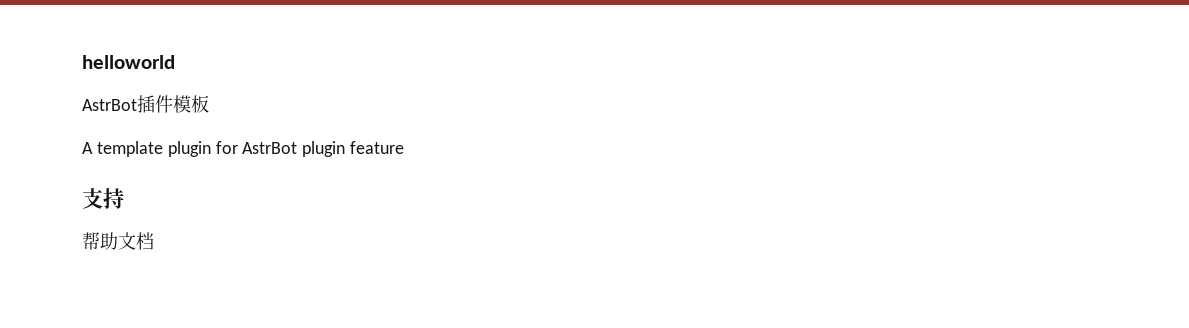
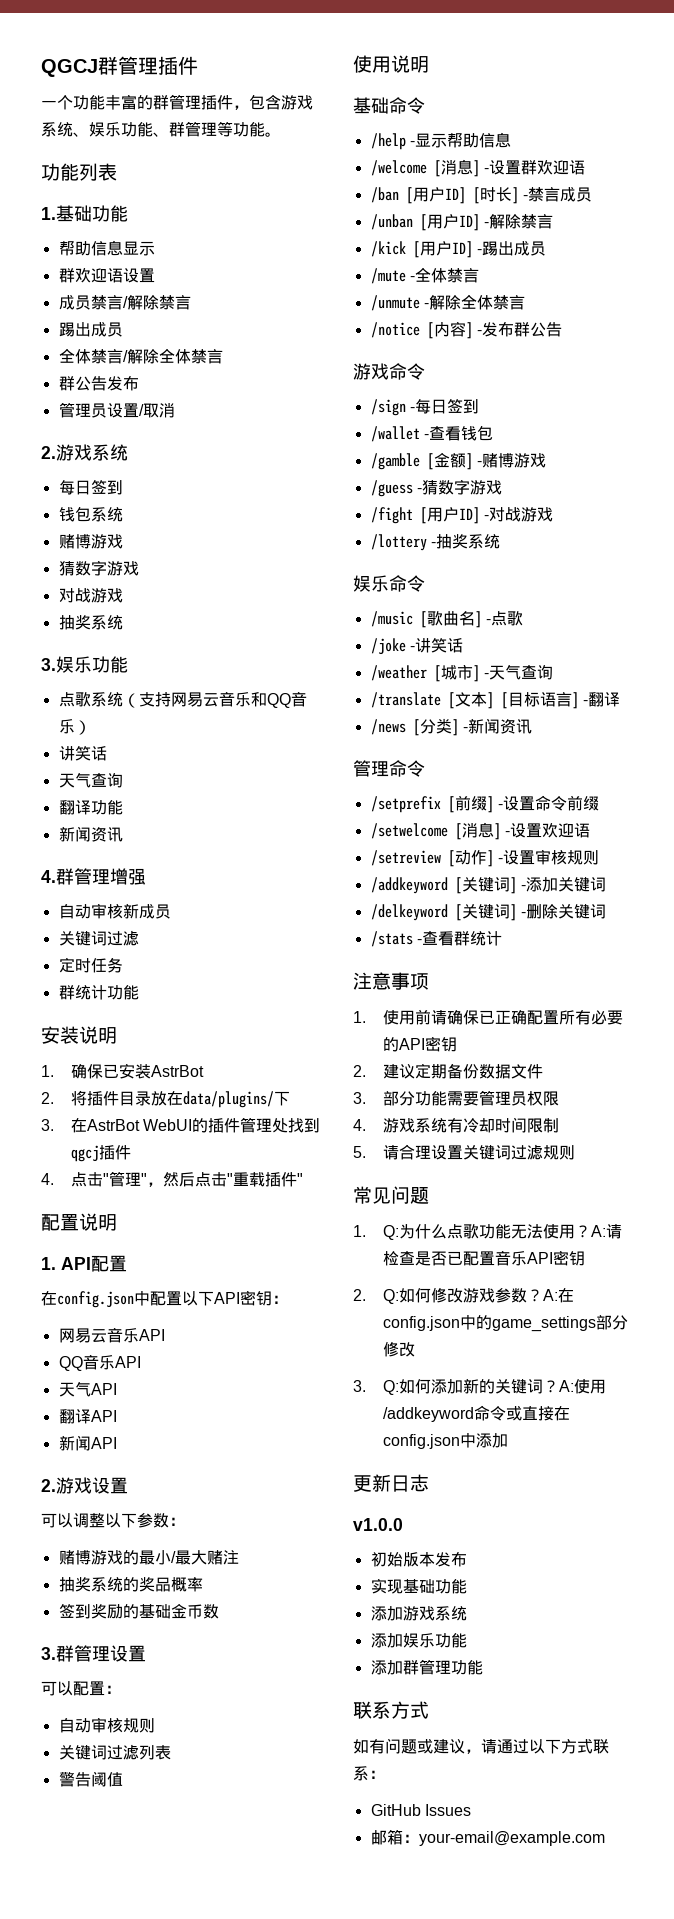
[82,55,175,69] [82,95,209,113] [82,141,405,157] [82,188,124,209] [82,232,154,250] helloworld // AstrBot插件模板 // A template plugin for AstrBot plugin feature // 支持 // 帮助文档 -> [41,56,198,77] [41,94,313,110] [41,121,281,137] [41,163,117,181] [41,205,128,222] [58,240,155,256] [58,267,155,283] [58,295,191,310] [58,322,123,337] [58,348,223,364] [58,375,139,391] [58,402,175,418] [41,444,128,461] [58,479,123,495] [58,506,123,522] [58,534,123,549] [58,560,139,576] [58,588,123,603] [58,615,123,630] [41,656,128,673] [58,691,307,708] [58,719,91,735] [58,745,107,761] [58,772,123,788] [58,800,123,815] [58,826,123,842] [41,868,146,885] [58,903,171,919] [58,930,139,946] [58,957,123,973] [58,985,139,1000] [41,1026,117,1044] [41,1063,204,1079] [41,1090,290,1108] [41,1117,320,1133] [70,1145,131,1162] [41,1171,303,1187] [41,1213,117,1231] [41,1255,127,1272] [41,1290,288,1308] [58,1327,165,1343] [58,1354,141,1371] [58,1381,117,1397] [58,1409,117,1424] [58,1435,117,1451] [41,1477,128,1494] [41,1513,185,1528] [58,1550,239,1565] [58,1577,203,1592] [58,1603,219,1619] [41,1645,146,1662] [41,1681,121,1696] [58,1717,155,1733] [58,1744,171,1760] [58,1771,123,1787] [353,55,429,73] [353,97,425,114] [370,132,511,150] [370,159,585,177] [370,187,592,204] [370,214,553,231] [370,241,546,258] [370,267,479,284] [370,294,525,311] [370,321,562,339] [353,363,425,380] [370,398,479,416] [370,425,493,442] [370,453,546,470] [370,479,502,497] [370,507,553,524] [370,534,500,551] [353,575,425,592] [370,611,523,628] [370,637,463,655] [370,664,553,682] [370,692,620,709] [370,718,532,736] [353,760,425,777] [370,795,599,813] [370,822,590,840] [370,849,599,867] [370,877,606,894] [370,904,606,921] [370,931,502,947] [353,972,429,990] [353,1009,623,1025] [382,1036,457,1052] [353,1063,543,1079] [353,1090,559,1106] [353,1117,559,1133] [353,1144,575,1160] [353,1186,429,1204] [353,1224,622,1240] [382,1250,585,1266] [353,1287,574,1304] [382,1315,628,1332] [382,1341,415,1357] [353,1378,606,1395] [382,1405,570,1422] [382,1433,508,1449] [353,1474,429,1492] [353,1518,403,1531] [370,1551,467,1567] [370,1578,467,1594] [370,1606,467,1621] [370,1633,467,1648] [370,1659,483,1675] [353,1701,429,1719] [353,1738,609,1754] [353,1766,385,1781] [370,1804,471,1816] [370,1829,605,1846] QGCJ群管理插件 // 一个功能丰富的群管理插件，包含游戏系统、娱乐功能、群管理等功能。 // 功能列表 // 1.基础功能 // 帮助信息显示 // 群欢迎语设置 // 成员禁言/解除禁言 // 踢出成员 // 全体禁言/解除全体禁言 // 群公告发布 // 管理员设置/取消 // 2.游戏系统 // 每日签到 // 钱包系统 // 赌博游戏 // 猜数字游戏 // 对战游戏 // 抽奖系统 // 3.娱乐功能 // 点歌系统（支持网易云音乐和QQ音乐） // 讲笑话 // 天气查询 // 翻译功能 // 新闻资讯 // 4.群管理增强 // 自动审核新成员 // 关键词过滤 // 定时任务 // 群统计功能 // 安装说明 // 1.确保已安装AstrBot // 2.将插件目录放在data/plugins/下 // 3.在AstrBot WebUI的插件管理处找到qgcj插件 // 4.点击"管理"，然后点击"重载插件" // 配置说明 // 1. API配置 // 在config.json中配置以下API密钥： // 网易云音乐API // QQ音乐API // 天气API // 翻译API // 新闻API // 2.游戏设置 // 可以调整以下参数： // 赌博游戏的最小/最大赌注 // 抽奖系统的奖品概率 // 签到奖励的基础金币数 // 3.群管理设置 // 可以配置： // 自动审核规则 // 关键词过滤列表 // 警告阈值 // 使用说明 // 基础命令 // /help -显示帮助信息 // /welcome [消息] -设置群欢迎语 // /ban [用户ID] [时长] -禁言成员 // /unban [用户ID] -解除禁言 // /kick [用户ID] -踢出成员 // /mute -全体禁言 // /unmute -解除全体禁言 // /notice [内容] -发布群公告 // 游戏命令 // /sign -每日签到 // /wallet -查看钱包 // /gamble [金额] -赌博游戏 // /guess -猜数字游戏 // /fight [用户ID] -对战游戏 // /lottery -抽奖系统 // 娱乐命令 // /music [歌曲名] -点歌 // /joke -讲笑话 // /weather [城市] -天气查询 // /translate [文本] [目标语言] -翻译 // /news [分类] -新闻资讯 // 管理命令 // /setprefix [前缀] -设置命令前缀 // /setwelcome [消息] -设置欢迎语 // /setreview [动作] -设置审核规则 // /addkeyword [关键词] -添加关键词 // /delkeyword [关键词] -删除关键词 // /stats -查看群统计 // 注意事项 // 1.使用前请确保已正确配置所有必要的API密钥 // 2.建议定期备份数据文件 // 3.部分功能需要管理员权限 // 4.游戏系统有冷却时间限制 // 5.请合理设置关键词过滤规则 // 常见问题 // 1. Q:为什么点歌功能无法使用？A:请检查是否已配置音乐API密钥 // 2. Q:如何修改游戏参数？A:在config.json中的game_settings部分修改 // 3. Q:如何添加新的关键词？A:使用/addkeyword命令或直接在config.json中添加 // 更新日志 // v1.0.0 // 初始版本发布 // 实现基础功能 // 添加游戏系统 // 添加娱乐功能 // 添加群管理功能 // 联系方式 // 如有问题或建议，请通过以下方式联系： // GitHub Issues // 邮箱：your-email@example.com

